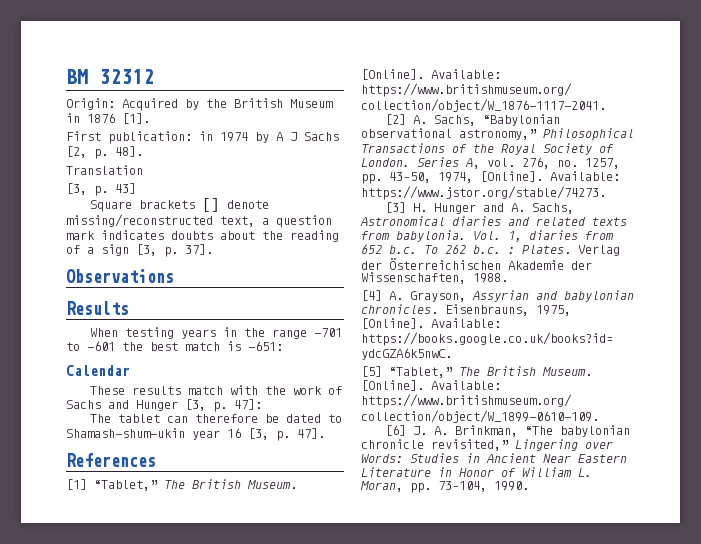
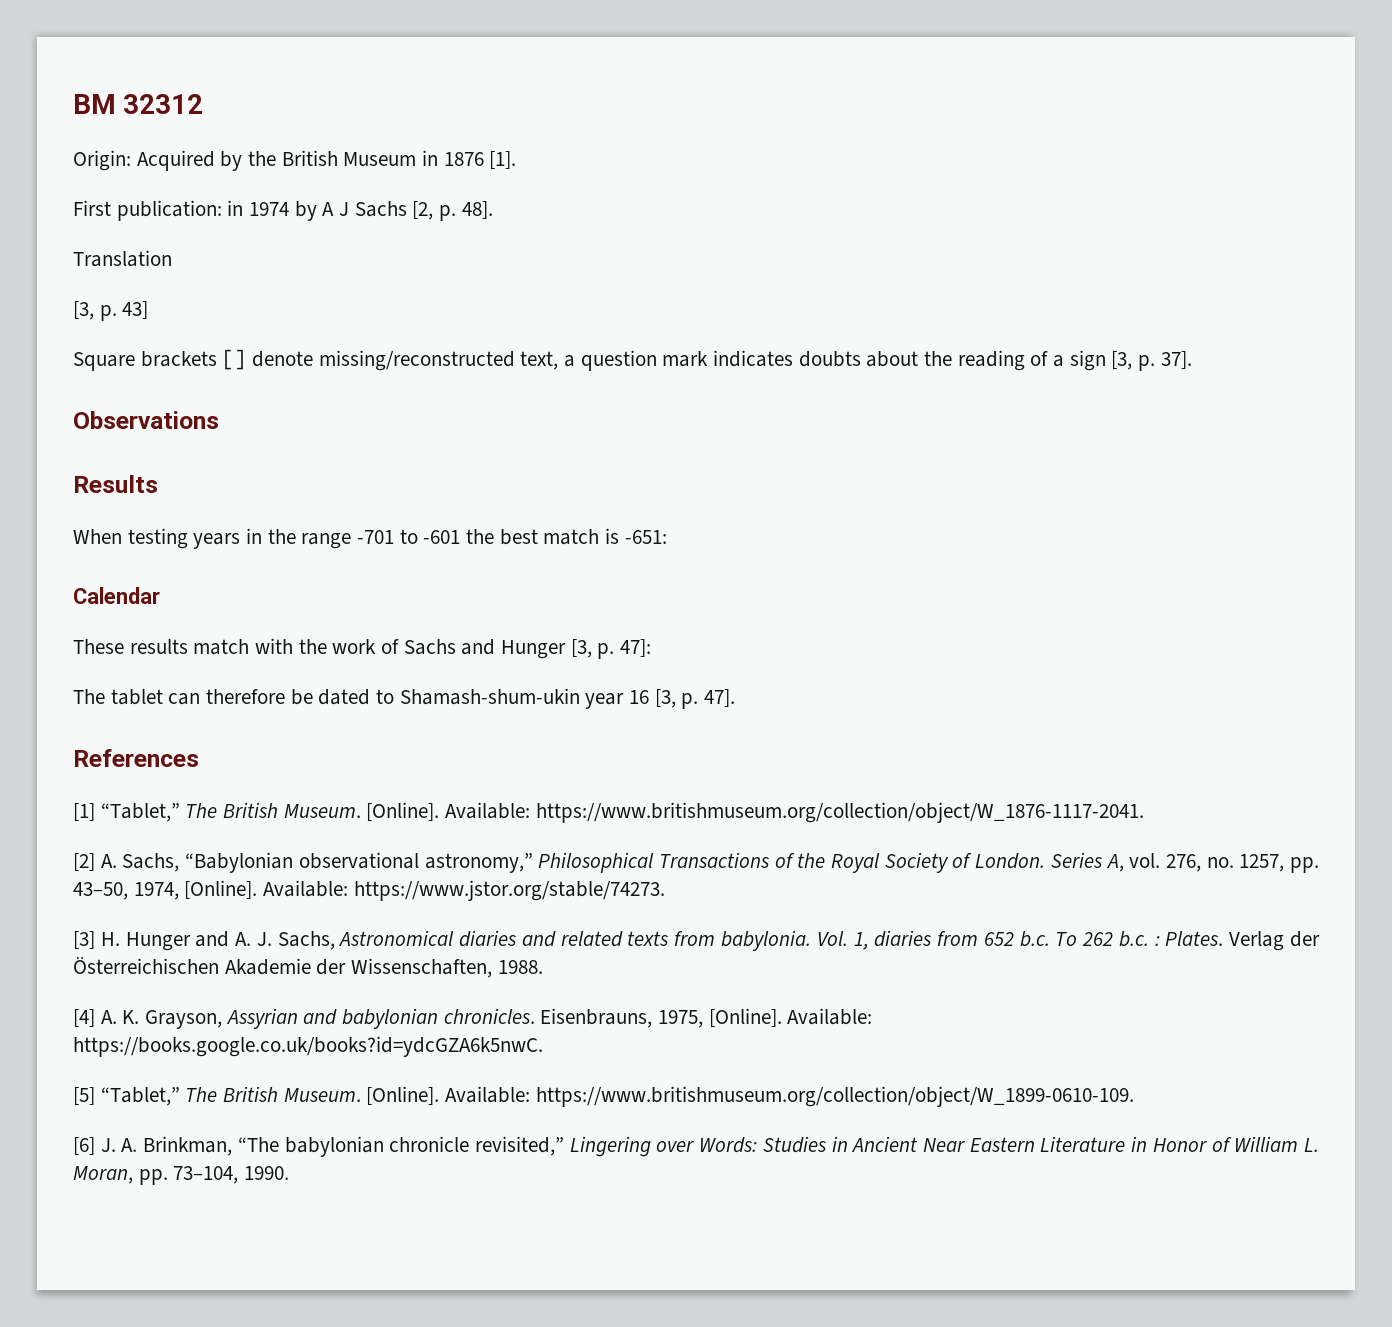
(525, 207) none -> [256,932,272,946] J.
(403, 295) none -> [122,1010,140,1024] K.

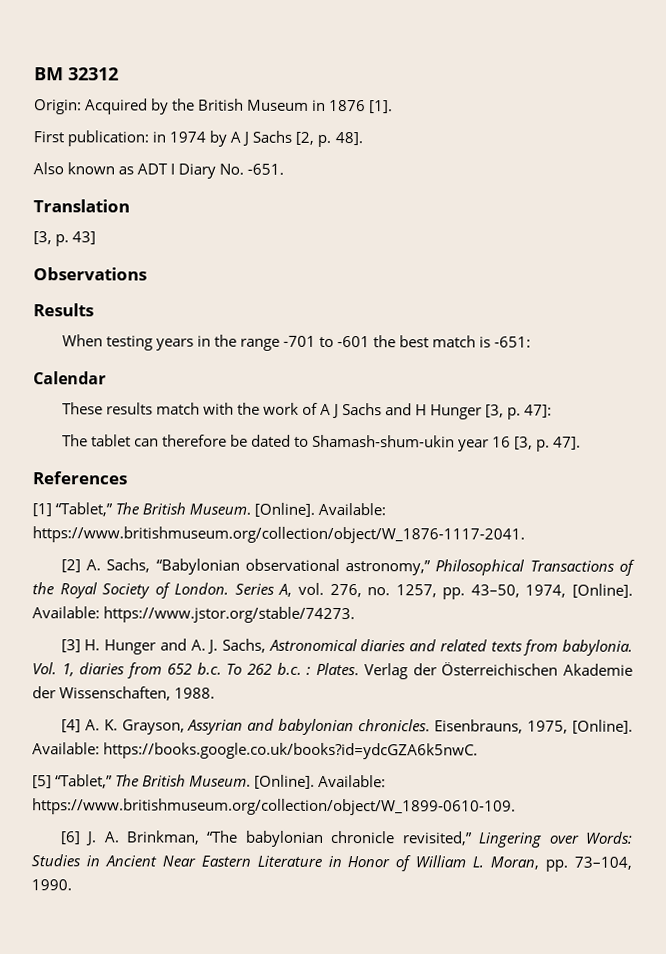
[73,250,172,267] [73,301,149,321] [73,349,1192,371] Translation // [3, p. 43] // Square brackets [] denote missing/reconstructed text, a question mark indicates doubts about the reading of a sign [3, p. 37]. -> [33,162,285,179] [33,199,130,213] [33,231,97,247] Also known as ADT I Diary No. -651. // Translation // [3, p. 43]
(400, 646) none -> [320,403,340,419] A J
(496, 647) none -> [415,404,428,416] H

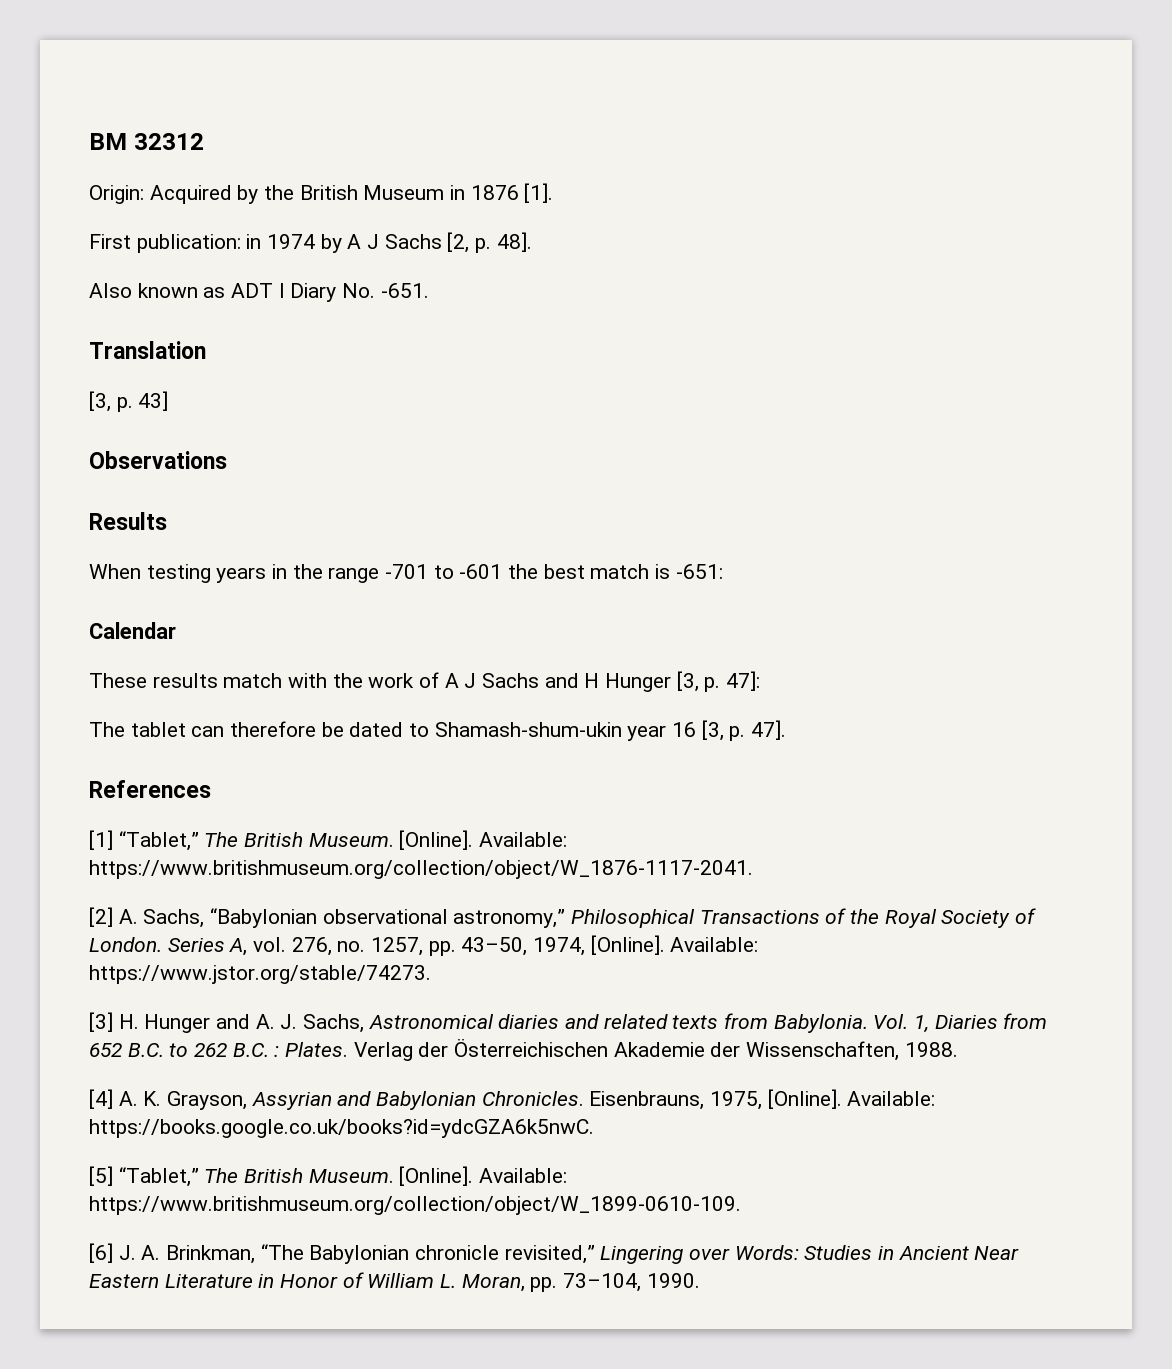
[562,639,633,656] babylonia. -> [773,1014,868,1033] Babylonia.
[79,662,126,675] diaries -> [934,1015,998,1029] Diaries
[196,662,302,675] b.c. To 262 b.c. -> [127,1043,269,1057] B.C. to 262 B.C.
[278,718,431,736] babylonian chronicles. -> [376,1091,584,1110] Babylonian Chronicles.
[244,830,324,847] babylonian -> [309,1245,410,1264] Babylonian

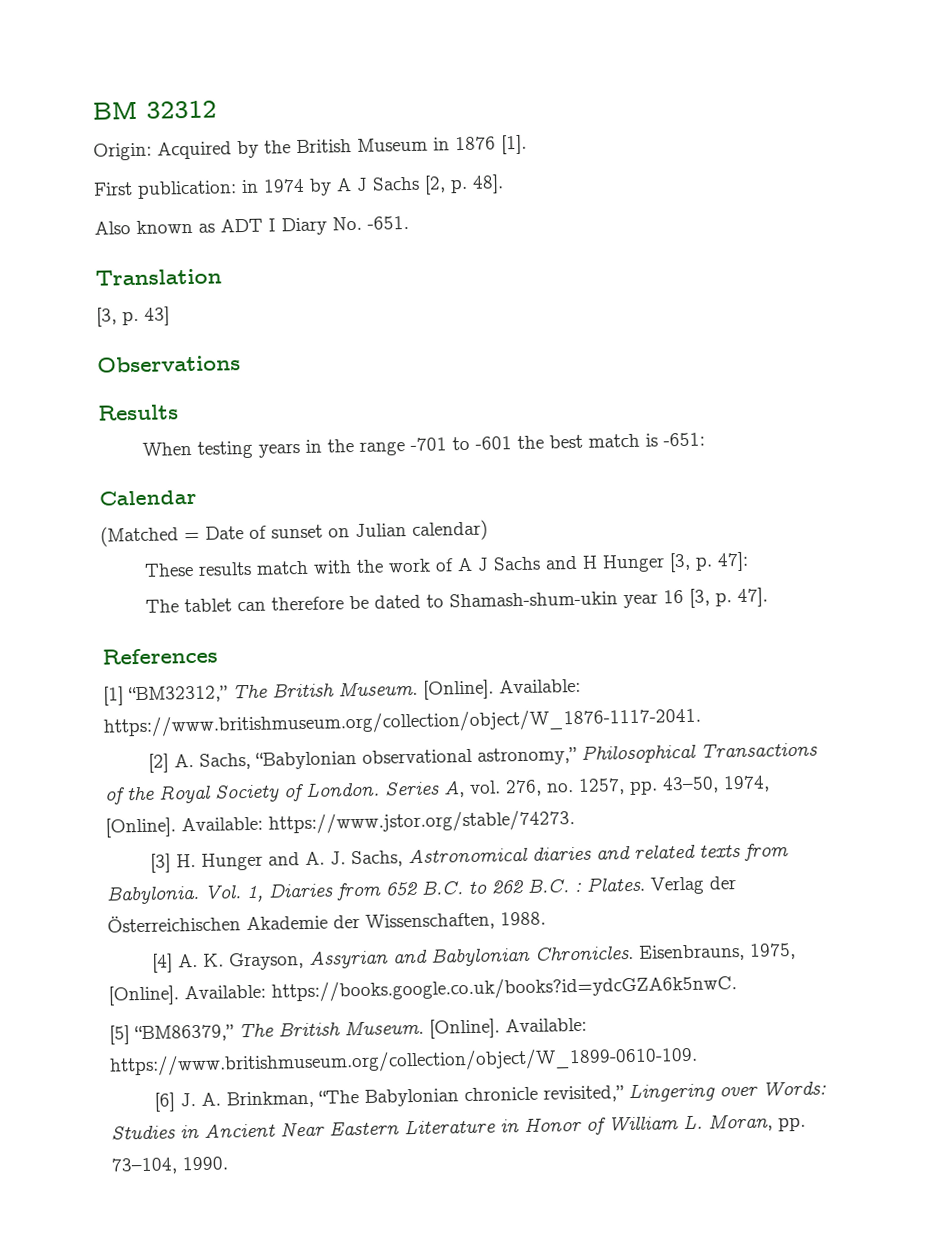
(176, 630) none -> [100,519,488,547] // (Matched = Date of sunset on Julian calendar)
[118,831,199,851] “Tablet,” -> [128,685,228,704] “BM32312,”
[118,1167,199,1187] “Tablet,” -> [134,1024,234,1043] “BM86379,”

